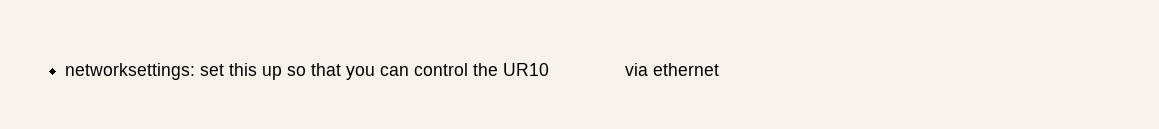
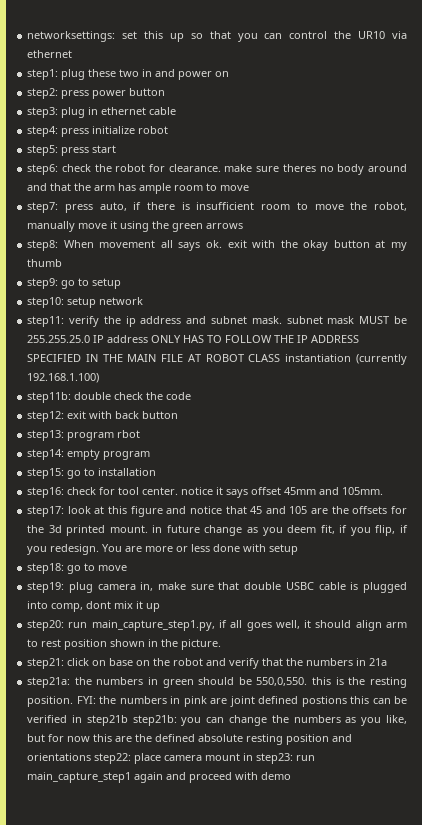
(720, 69) none -> [27,69,230,80] [27,88,166,99] [27,107,177,118] [27,126,169,137] [27,145,117,156] [27,164,407,175] [27,183,250,194] [27,202,407,213] [27,221,244,232] [27,240,407,251] [27,259,63,267] [27,278,122,289] [27,297,144,308] [27,316,407,327] [27,335,360,343] [27,354,407,365] [27,373,100,383] [27,392,192,403] [27,411,179,422] [27,430,141,441] [27,449,151,460] [27,468,157,479] [27,487,384,498] [27,506,408,517] [27,525,408,536] [27,544,299,555] [27,563,128,574] [27,582,407,593] [27,601,161,612] [27,620,408,631] [27,639,222,650] [27,658,388,669] [27,677,407,688] [27,696,408,707] [27,715,407,726] [27,734,353,745] [27,753,316,764] [27,772,292,783] // step1: plug these two in and power on // step2: press power button // step3: plug in ethernet cable // step4: press initialize robot // step5: press start // step6: check the robot for clearance. make sure theres no body around and that the arm has ample room to move // step7: press auto, if there is insufficient room to move the robot, manually move it using the green arrows // step8: When movement all says ok. exit with the okay button at my thumb // step9: go to setup // step10: setup network // step11: verify the ip address and subnet mask. subnet mask MUST be 255.255.25.0 IP address ONLY HAS TO FOLLOW THE IP ADDRESS SPECIFIED IN THE MAIN FILE AT ROBOT CLASS instantiation (currently 192.168.1.100) // step11b: double check the code // step12: exit with back button // step13: program rbot // step14: empty program // step15: go to installation // step16: check for tool center. notice it says offset 45mm and 105mm. // step17: look at this figure and notice that 45 and 105 are the offsets for the 3d printed mount. in future change as you deem fit, if you flip, if you redesign. You are more or less done with setup // step18: go to move // step19: plug camera in, make sure that double USBC cable is plugged into comp, dont mix it up // step20: run main_capture_step1.py, if all goes well, it should align arm to rest position shown in the picture. // step21: click on base on the robot and verify that the numbers in 21a // step21a: the numbers in green should be 550,0,550. this is the resting position. FYI: the numbers in pink are joint defined postions this can be verified in step21b step21b: you can change the numbers as you like, but for now this are the defined absolute resting position and orientations step22: place camera mount in step23: run main_capture_step1 again and proceed with demo

